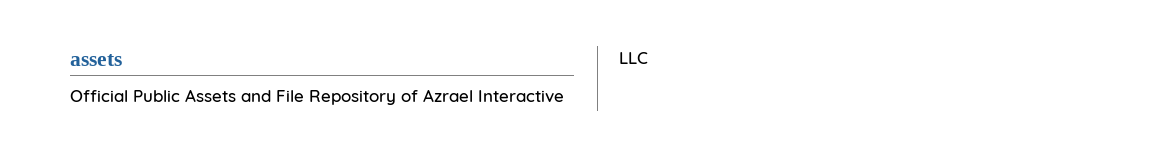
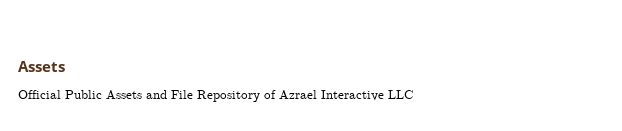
[70,54,122,66] assets -> [18,61,65,72] Assets

